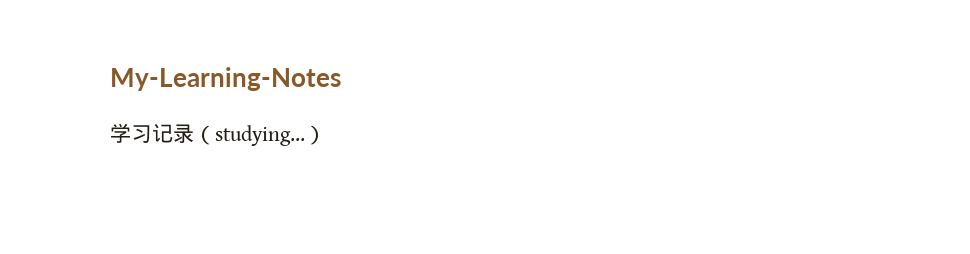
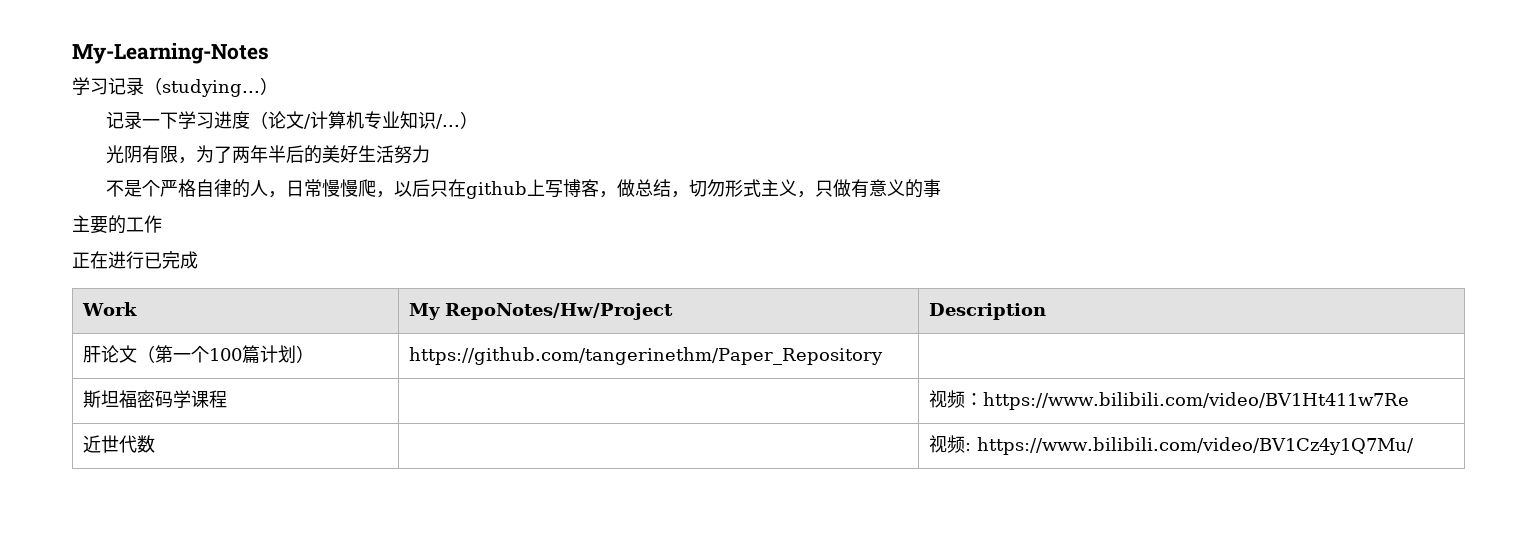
(326, 135) none -> [106,111,479,129] [106,145,431,164] [106,179,942,199] [72,215,162,234] [72,251,198,269] [82,302,138,316] [409,303,674,320] [929,303,1047,320] [83,345,315,364] [409,347,884,365] [83,390,228,408] [929,390,1410,410] [83,435,156,453] [929,435,1415,455] // 记录一下学习进度（论文/计算机专业知识/...） // 光阴有限，为了两年半后的美好生活努力 // 不是个严格自律的人，日常慢慢爬，以后只在github上写博客，做总结，切勿形式主义，只做有意义的事 // 主要的工作 // 正在进行已完成 // Work | My RepoNotes/Hw/Project | Description // 肝论文（第一个100篇计划） | https://github.com/tangerinethm/Paper_Repository | // 斯坦福密码学课程 | | 视频：https://www.bilibili.com/video/BV1Ht411w7Re // 近世代数 | | 视频: https://www.bilibili.com/video/BV1Cz4y1Q7Mu/

